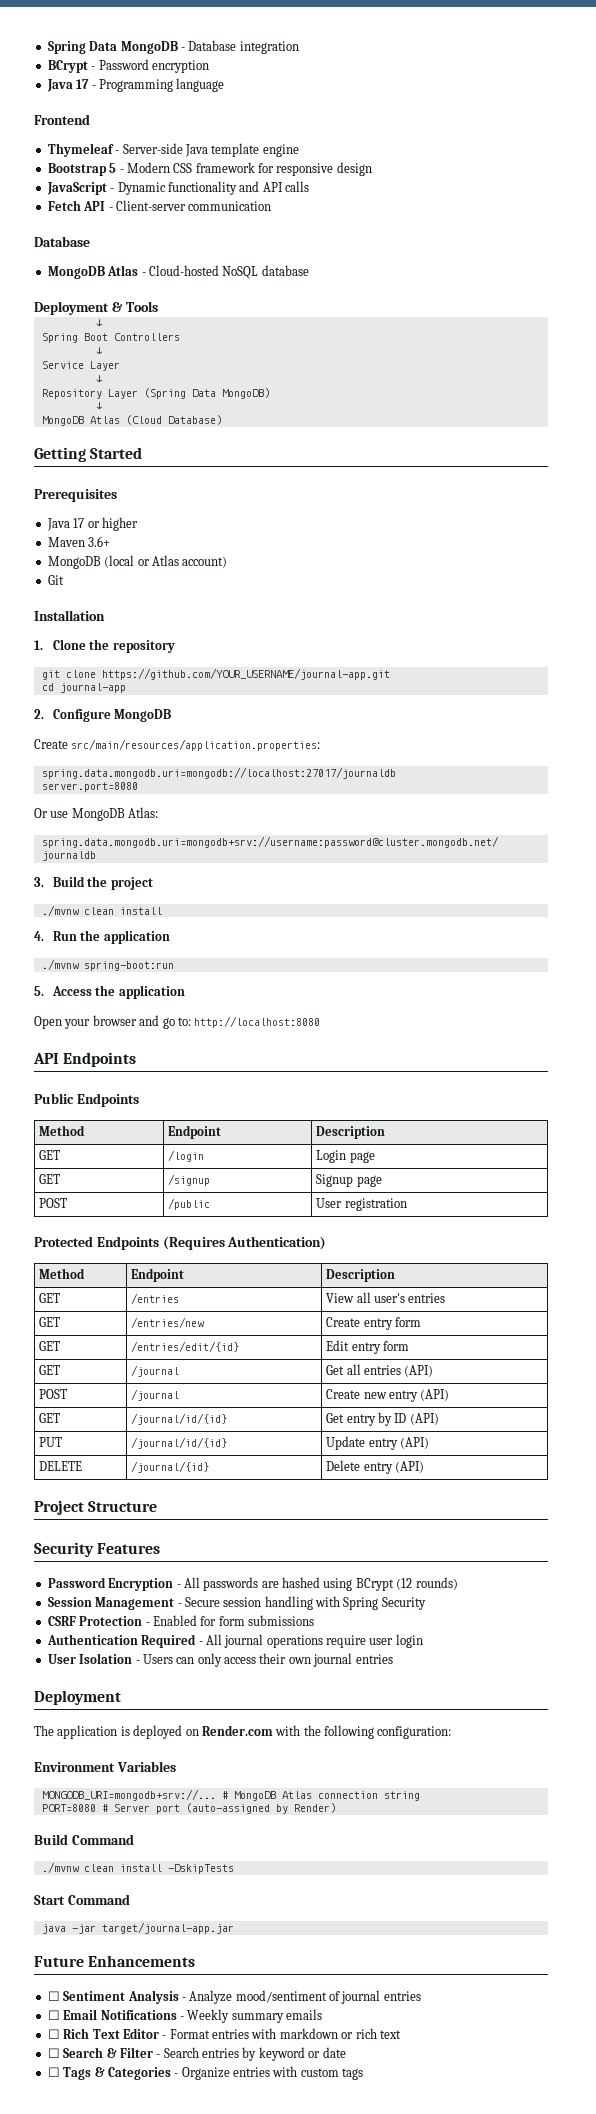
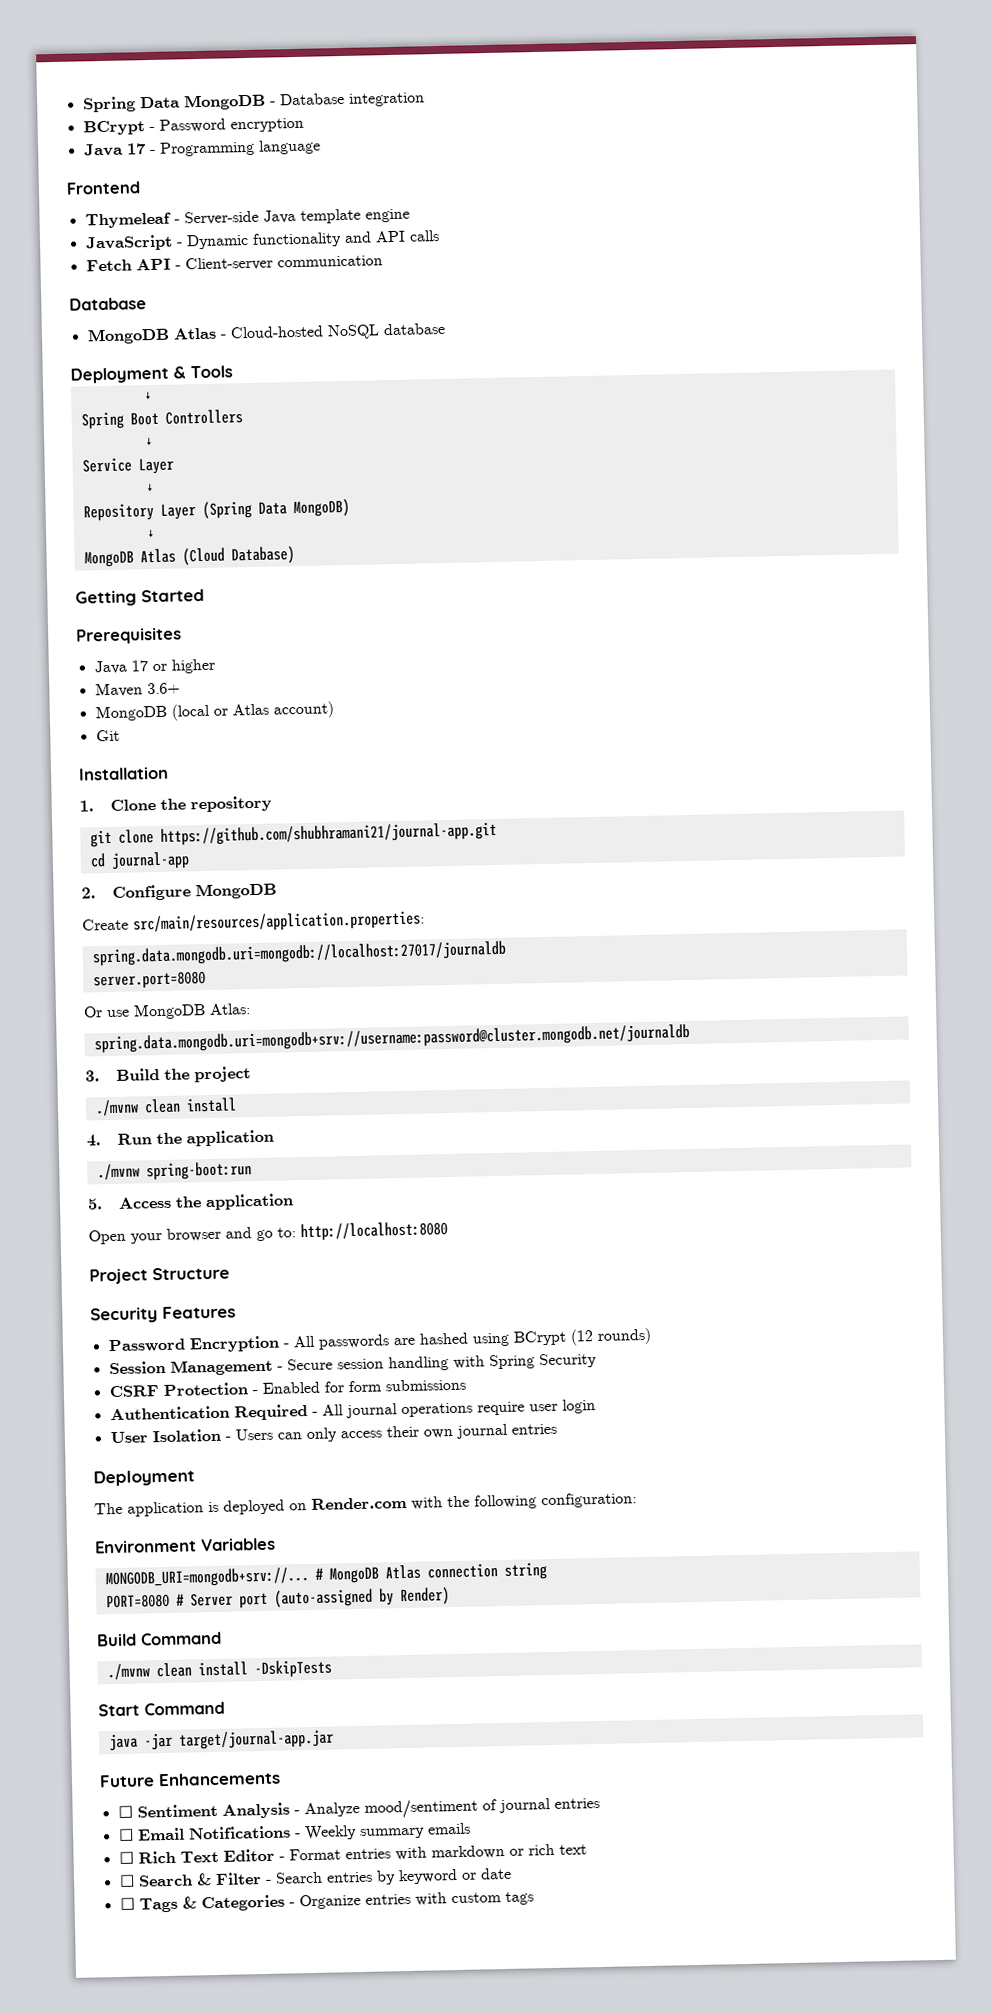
[47,162,372,176] // Bootstrap 5 - Modern CSS framework for responsive design -> (410, 215) none
[101,668,390,680] https://github.com/YOUR_USERNAME/journal-app.git -> [159,821,497,846] https://github.com/shubhramani21/journal-app.git
[33,1052,137,1067] [34,1093,139,1107] [39,1125,86,1136] [168,1125,222,1139] [316,1126,386,1139] [39,1150,61,1160] [168,1150,205,1162] [316,1150,375,1163] [39,1174,61,1184] [168,1174,211,1186] [316,1174,382,1187] [39,1198,68,1208] [168,1198,211,1210] [316,1198,407,1211] [34,1236,327,1250] [39,1268,86,1279] [131,1268,185,1282] [326,1269,396,1282] [39,1293,61,1303] [131,1293,180,1304] [326,1292,446,1303] [39,1317,61,1327] [131,1317,205,1328] [326,1317,422,1330] [39,1341,61,1351] [131,1341,240,1352] [326,1340,410,1354] [39,1365,61,1375] [131,1365,180,1377] [326,1364,434,1377] [39,1389,68,1399] [131,1389,180,1401] [326,1389,450,1402] [39,1413,61,1423] [131,1413,228,1425] [326,1412,439,1426] [39,1437,63,1447] [131,1437,228,1449] [326,1436,430,1450] [39,1461,83,1471] [131,1461,210,1473] [326,1460,425,1474] // API Endpoints // Public Endpoints // Method | Endpoint | Description // GET | /login | Login page // GET | /signup | Signup page // POST | /public | User registration // Protected Endpoints (Requires Authentication) // Method | Endpoint | Description // GET | /entries | View all user's entries // GET | /entries/new | Create entry form // GET | /entries/edit/{id} | Edit entry form // GET | /journal | Get all entries (API) // POST | /journal | Create new entry (API) // GET | /journal/id/{id} | Get entry by ID (API) // PUT | /journal/id/{id} | Update entry (API) // DELETE | /journal/{id} | Delete entry (API) -> (448, 1231) none

